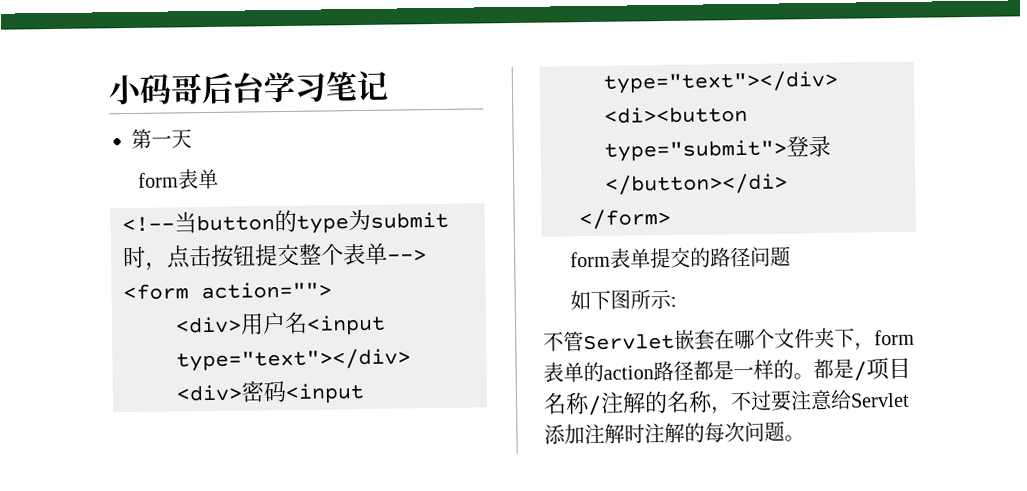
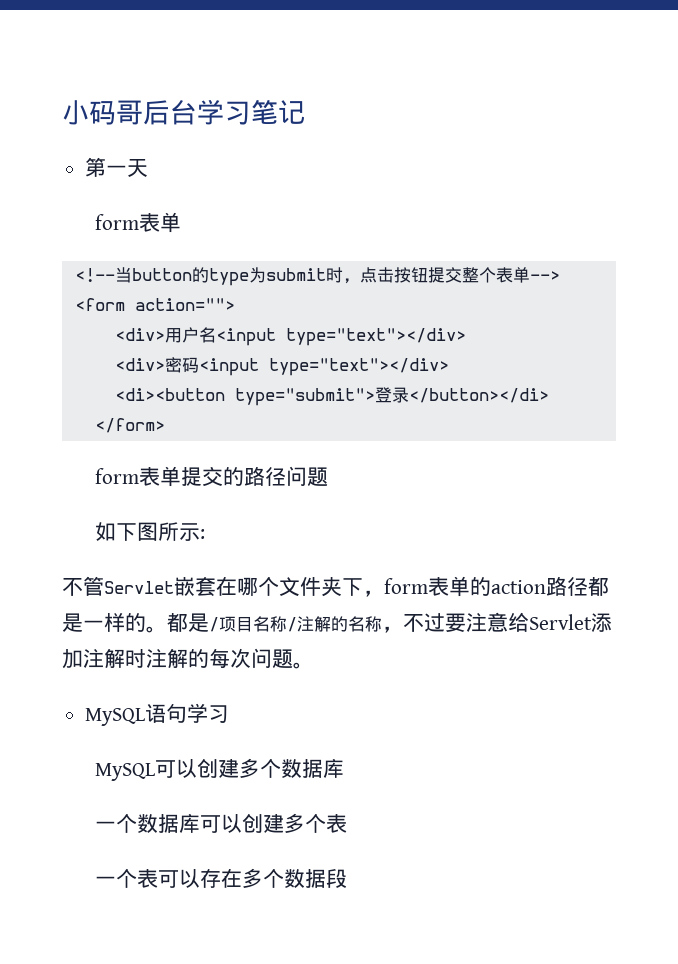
(805, 438) none -> [85,703,230,726] [94,758,344,781] [94,813,347,833] [94,868,347,888] // MySQL语句学习 // MySQL可以创建多个数据库 // 一个数据库可以创建多个表 // 一个表可以存在多个数据段

